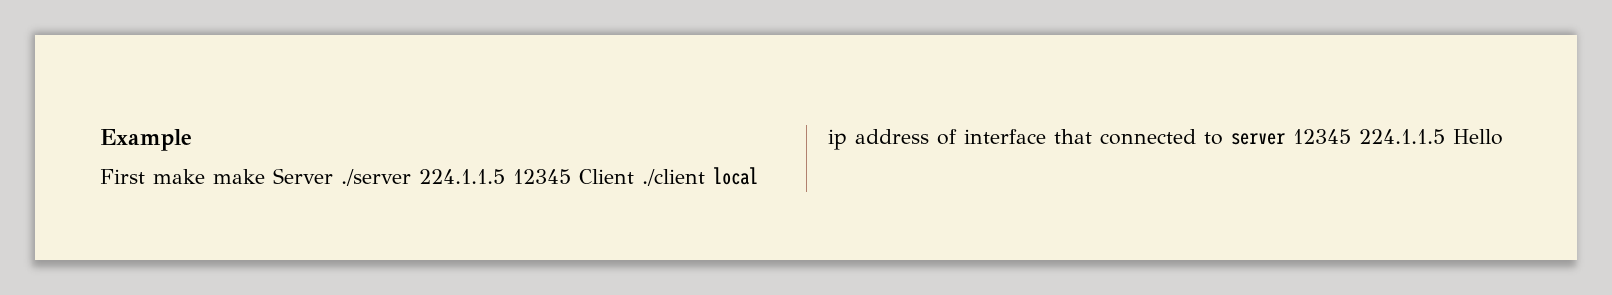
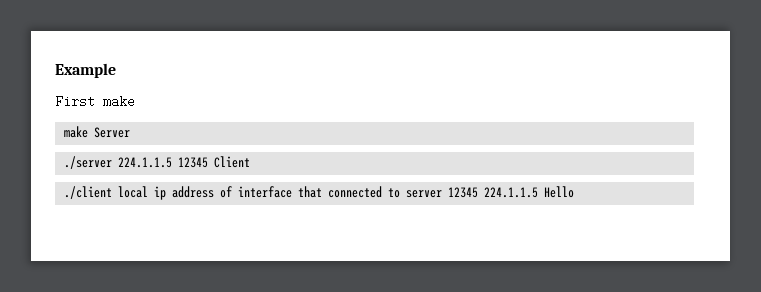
(205, 176) none -> (135, 101) //
(333, 176) none -> (131, 132) //
(634, 176) none -> (251, 162) //

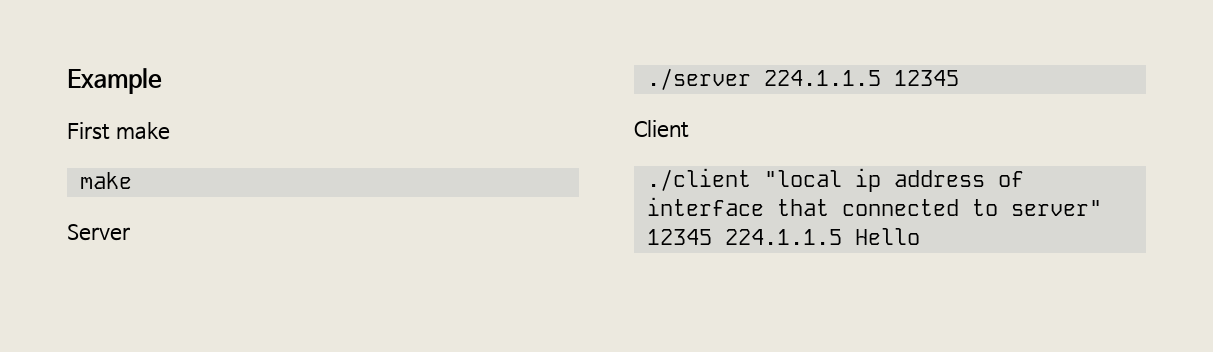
(89, 132) none -> (132, 180) //
(209, 162) none -> (959, 78) //
[118,186,149,198] local -> [763,170,842,187] "local
[406,190,443,198] server -> [1010,200,1102,216] server"

